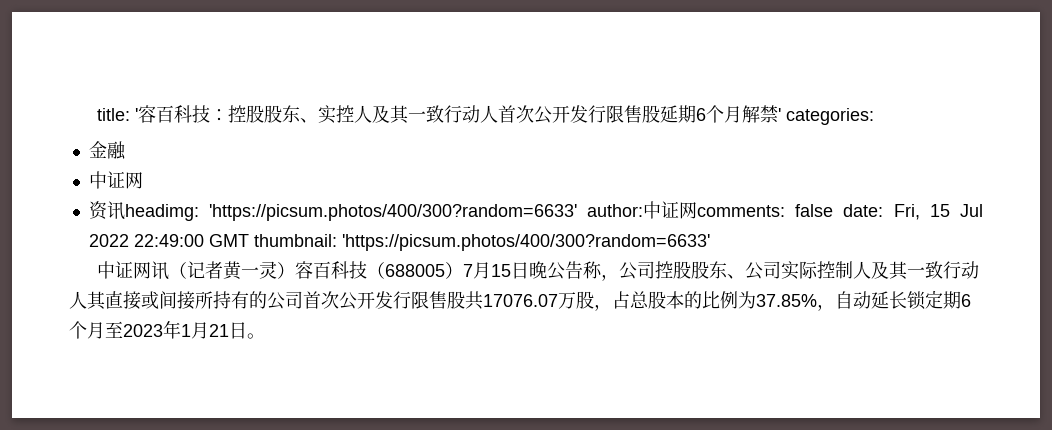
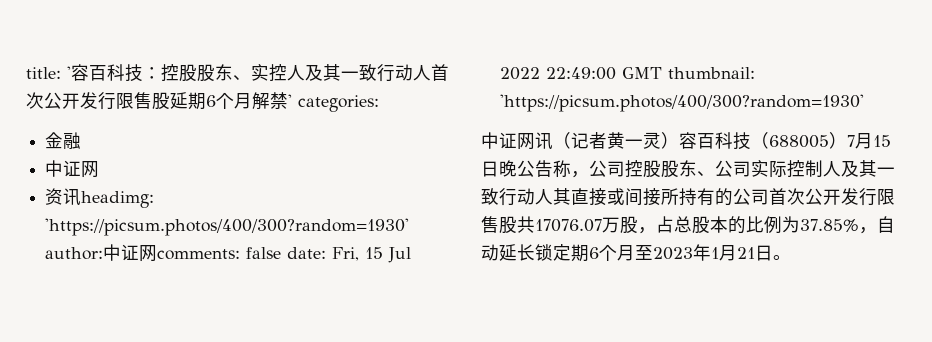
[208,204,577,221] 'https://picsum.photos/400/300?random=6633' -> [45,218,410,236] 'https://picsum.photos/400/300?random=1930'
[341,234,710,251] 'https://picsum.photos/400/300?random=6633' -> [500,94,865,112] 'https://picsum.photos/400/300?random=1930'

